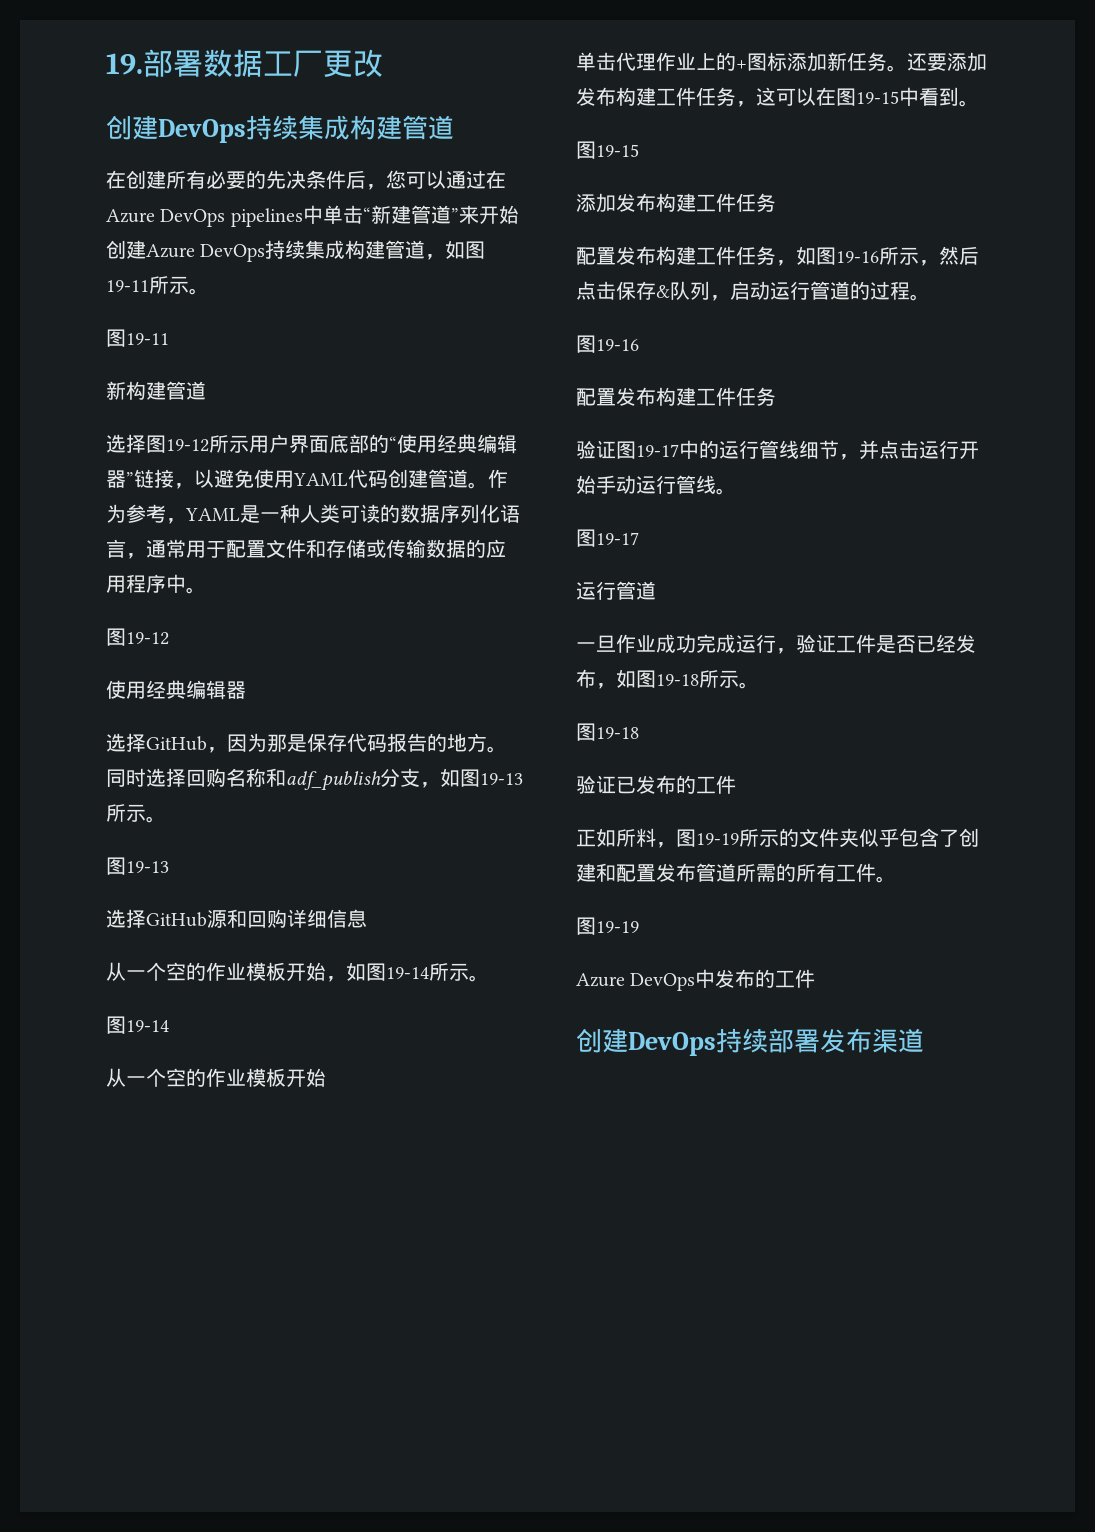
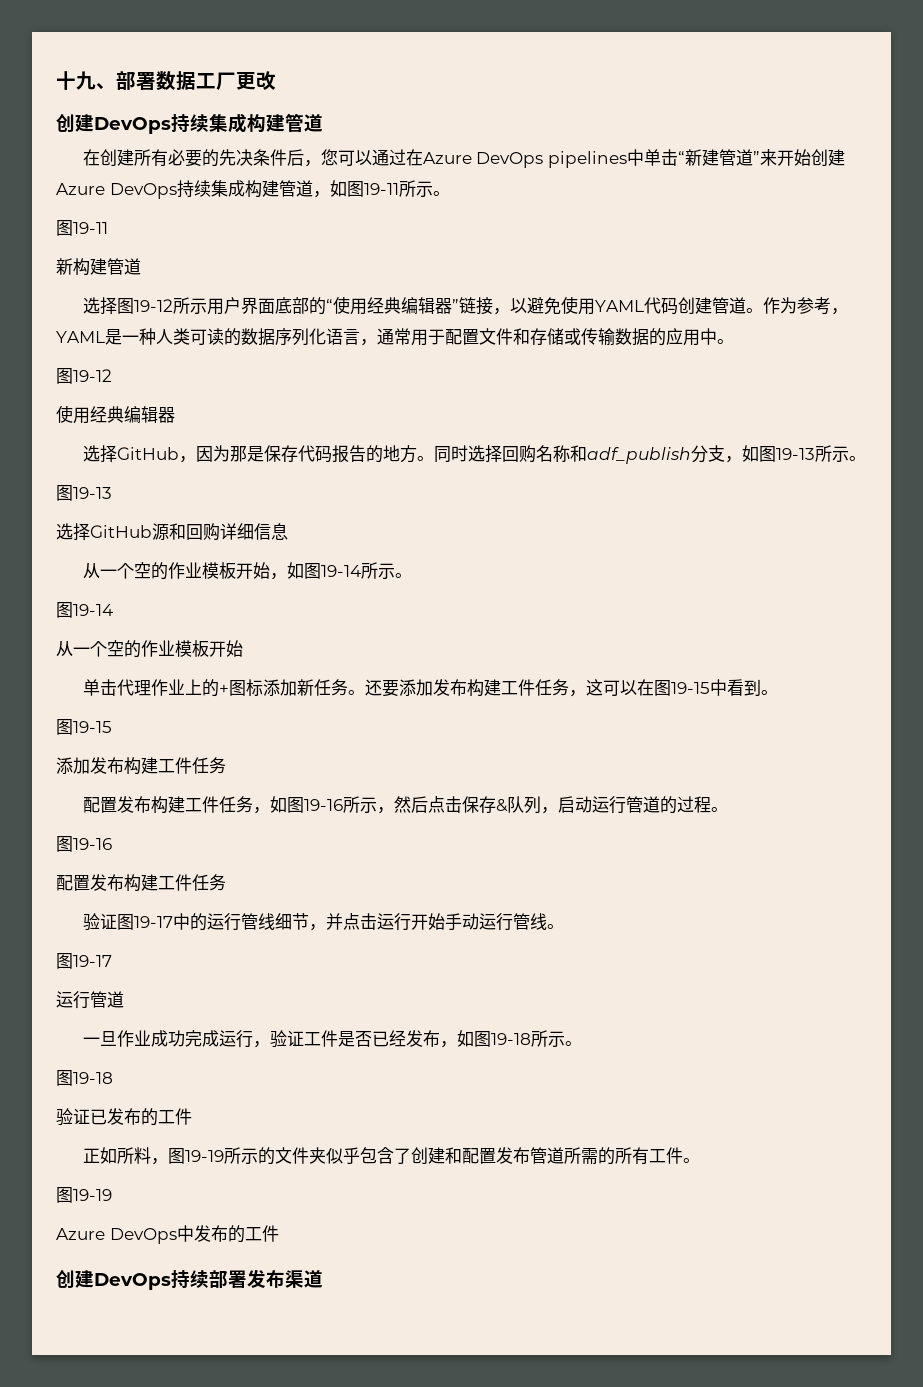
[106,53,143,75] 19. -> [56,71,116,90] 十九、
[126,574,166,593] 程序 -> (700, 337) none

